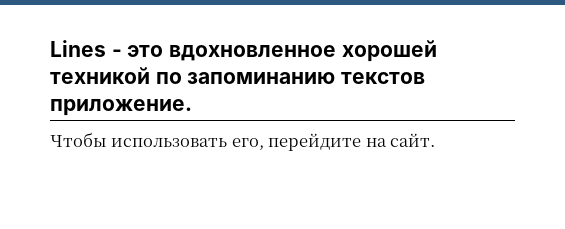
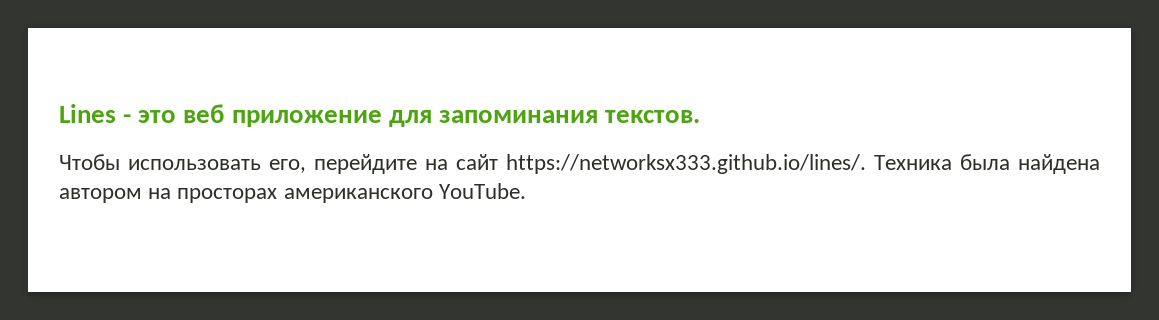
[169,40,437,62] [50,67,426,84] [50,99,192,116] вдохновленное хорошей техникой по запоминанию текстов приложение. -> [183,104,701,127] веб приложение для запоминания текстов.
[390,133,436,147] сайт. -> [456,154,1100,174] [59,183,526,203] сайт https://networksx333.github.io/lines/. Техника была найдена автором на просторах американского YouTube.

